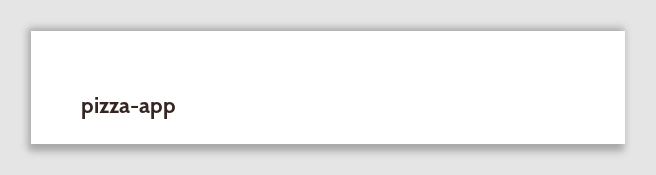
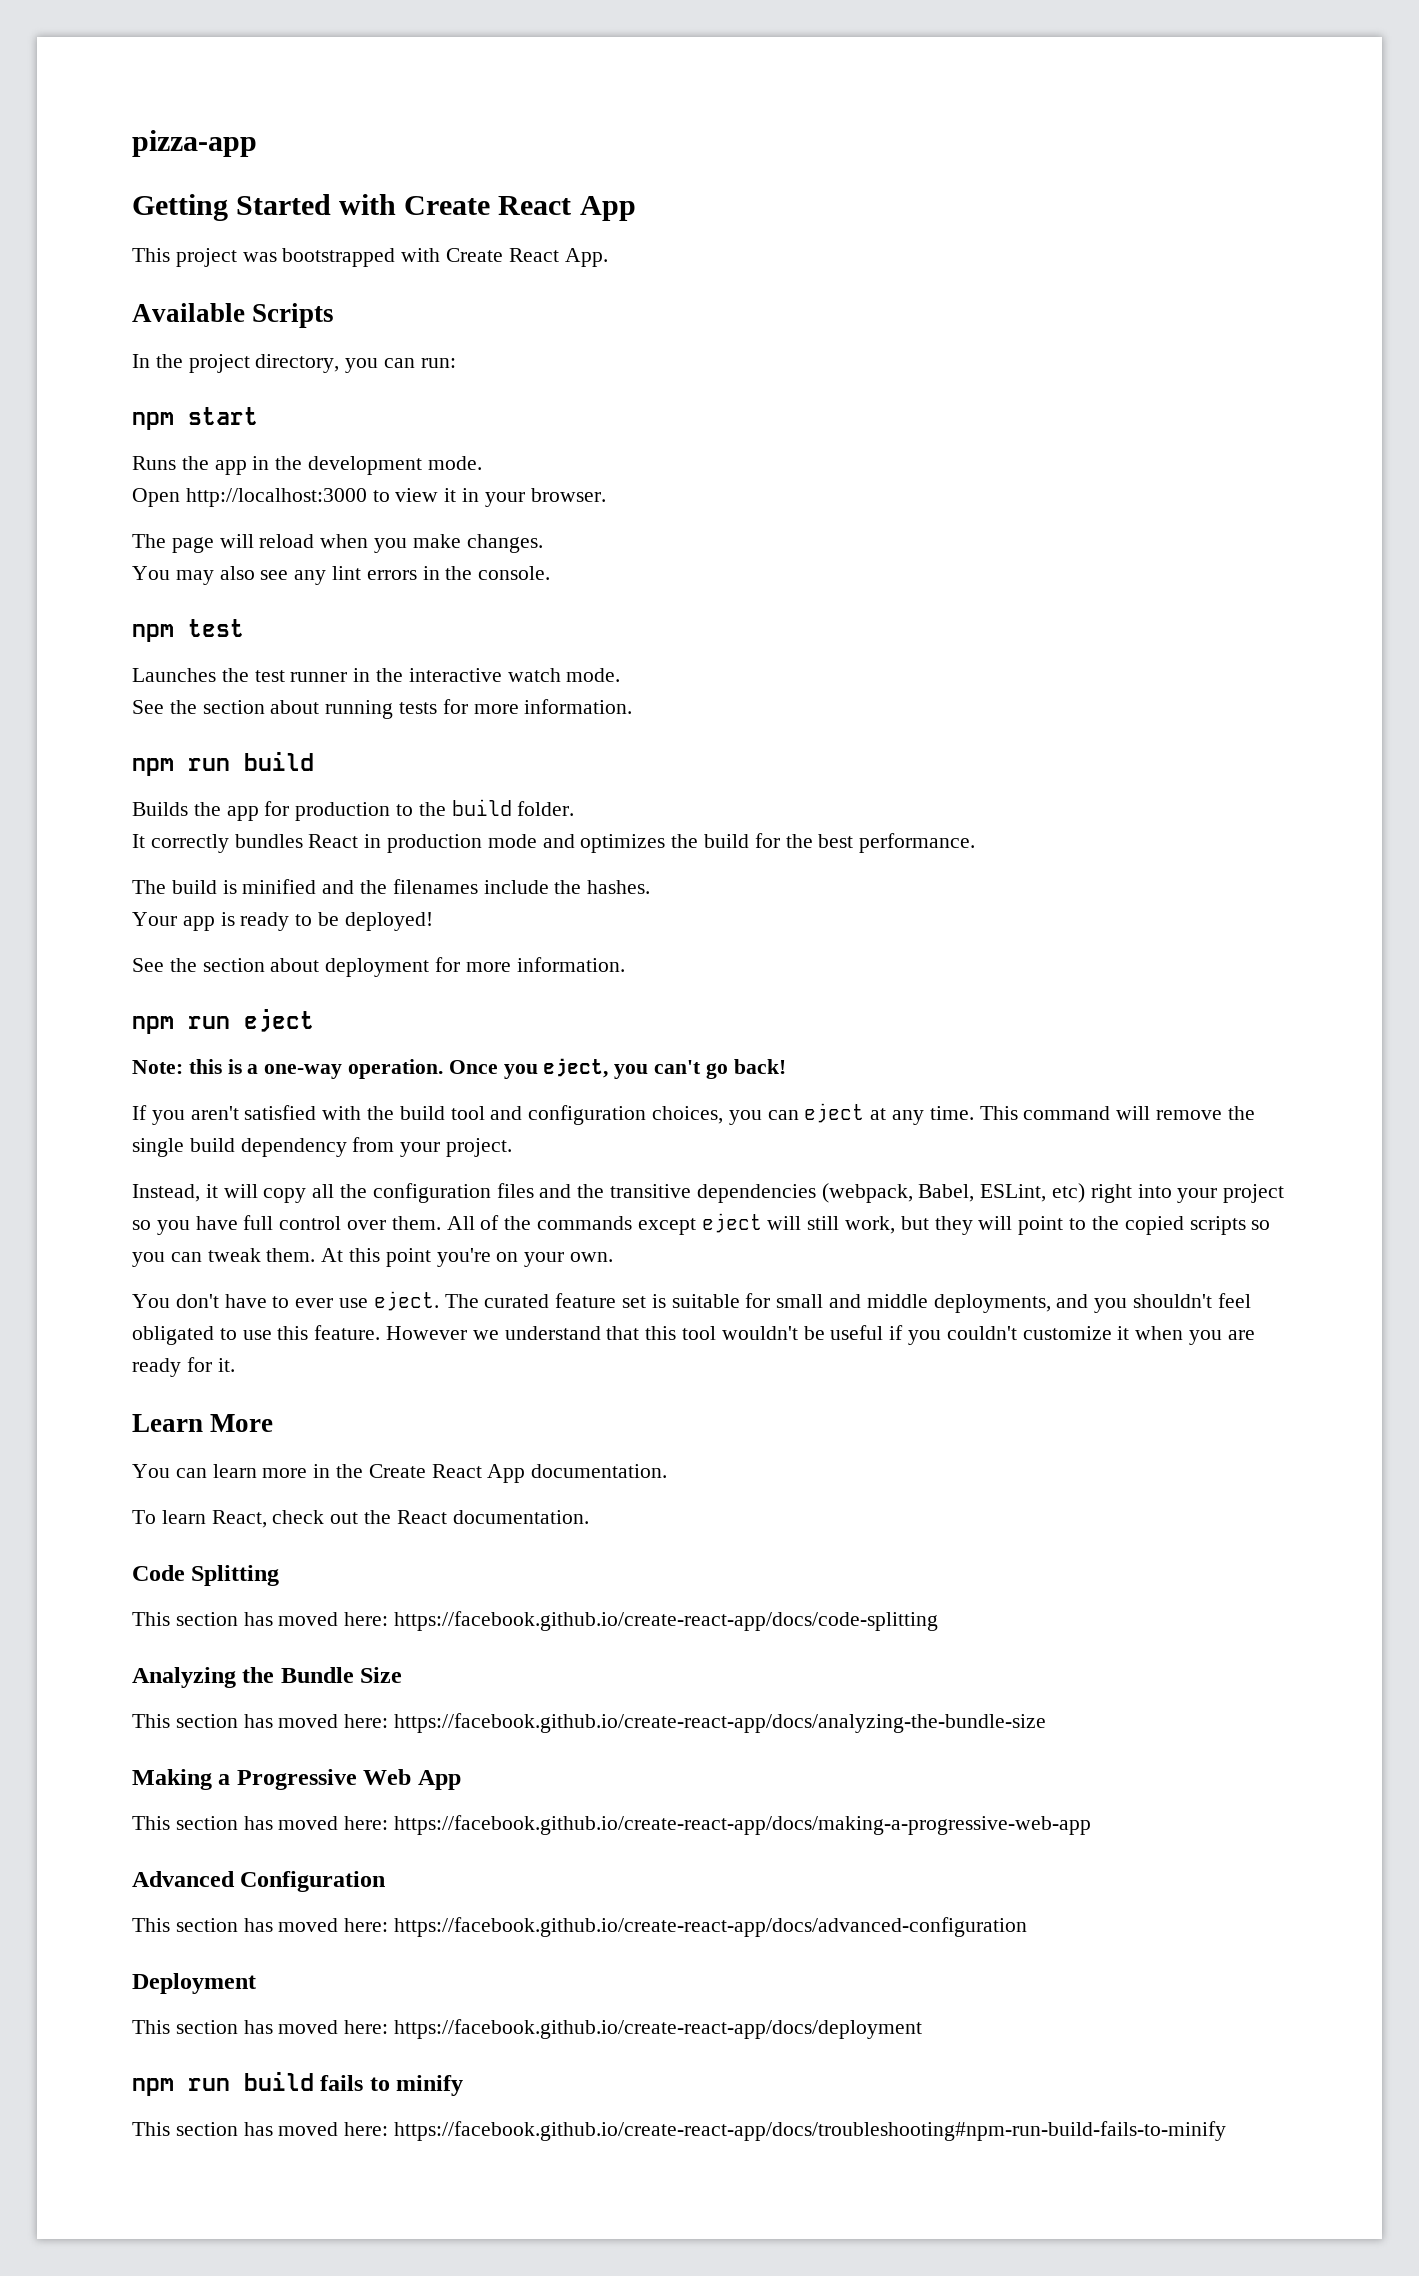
(176, 108) none -> [132,194,636,221] [132,248,608,267] [132,303,335,328] [132,354,456,373] [132,407,258,430] [132,456,482,475] [132,488,606,507] [132,534,543,553] [132,566,551,585] [132,619,244,642] [132,668,621,682] [132,699,633,719] [132,752,314,776] [132,799,575,821] [132,833,976,853] [132,879,651,894] [132,912,433,931] [132,957,625,977] [132,1009,314,1034] [132,1058,786,1079] [132,1103,1255,1125] [132,1137,513,1157] [132,1183,1285,1203] [132,1213,1271,1235] [132,1248,614,1267] [132,1291,1251,1313] [132,1325,1255,1345] [132,1357,235,1377] [132,1414,274,1432] [132,1464,668,1483] [132,1510,589,1528] [132,1565,280,1586] [132,1611,939,1631] [132,1667,403,1688] [132,1713,1047,1733] [132,1769,461,1790] [132,1815,1092,1835] [132,1871,386,1892] [132,1917,1028,1937] [132,1973,256,1994] [132,2019,923,2039] [132,2072,464,2096] [132,2121,1227,2141] // Getting Started with Create React App // This project was bootstrapped with Create React App. // Available Scripts // In the project directory, you can run: // npm start // Runs the app in the development mode. // Open http://localhost:3000 to view it in your browser. // The page will reload when you make changes. // You may also see any lint errors in the console. // npm test // Launches the test runner in the interactive watch mode. // See the section about running tests for more information. // npm run build // Builds the app for production to the build folder. // It correctly bundles React in production mode and optimizes the build for the best performance. // The build is minified and the filenames include the hashes. // Your app is ready to be deployed! // See the section about deployment for more information. // npm run eject // Note: this is a one-way operation. Once you eject, you can't go back! // If you aren't satisfied with the build tool and configuration choices, you can eject at any time. This command will remove the single build dependency from your project. // Instead, it will copy all the configuration files and the transitive dependencies (webpack, Babel, ESLint, etc) right into your project so you have full control over them. All of the commands except eject will still work, but they will point to the copied scripts so you can tweak them. At this point you're on your own. // You don't have to ever use eject. The curated feature set is suitable for small and middle deployments, and you shouldn't feel obligated to use this feature. However we understand that this tool wouldn't be useful if you couldn't customize it when you are ready for it. // Learn More // You can learn more in the Create React App documentation. // To learn React, check out the React documentation. // Code Splitting // This section has moved here: https://facebook.github.io/create-react-app/docs/code-splitting // Analyzing the Bundle Size // This section has moved here: https://facebook.github.io/create-react-app/docs/analyzing-the-bundle-size // Making a Progressive Web App // This section has moved here: https://facebook.github.io/create-react-app/docs/making-a-progressive-web-app // Advanced Configuration // This section has moved here: https://facebook.github.io/create-react-app/docs/advanced-configuration // Deployment // This section has moved here: https://facebook.github.io/create-react-app/docs/deployment // npm run build fails to minify // This section has moved here: https://facebook.github.io/create-react-app/docs/troubleshooting#npm-run-build-fails-to-minify

